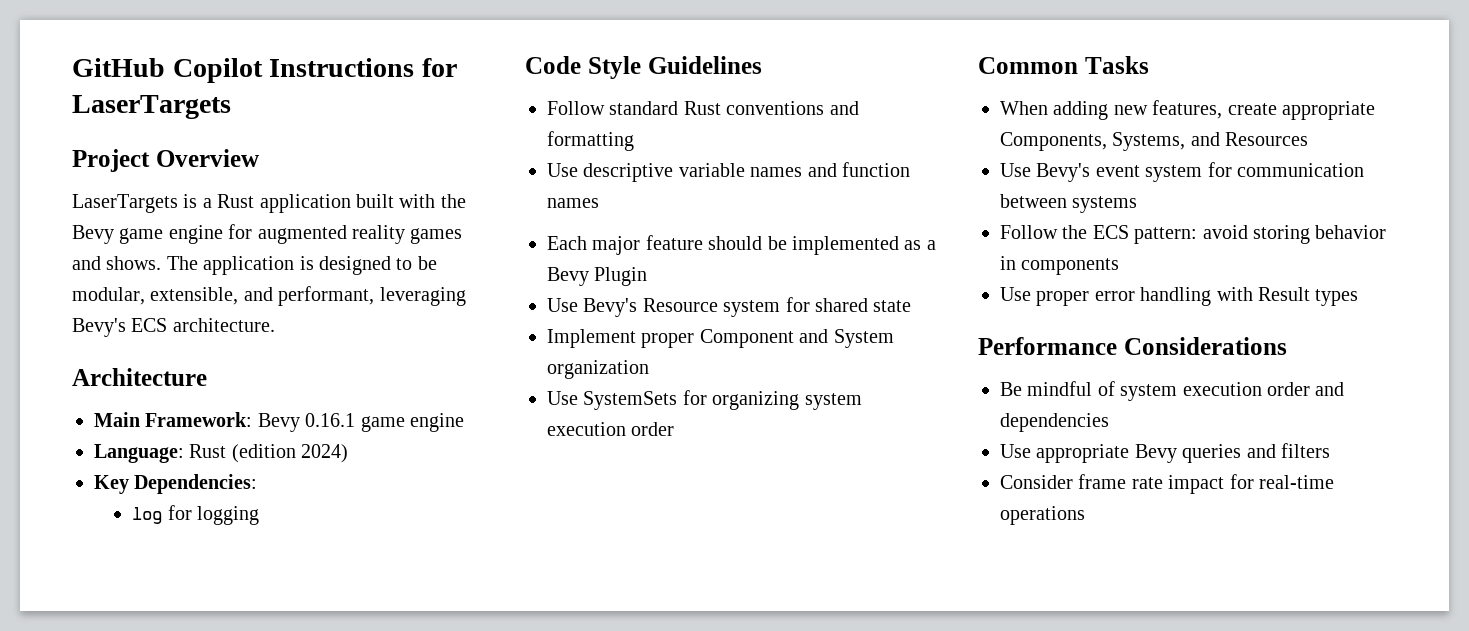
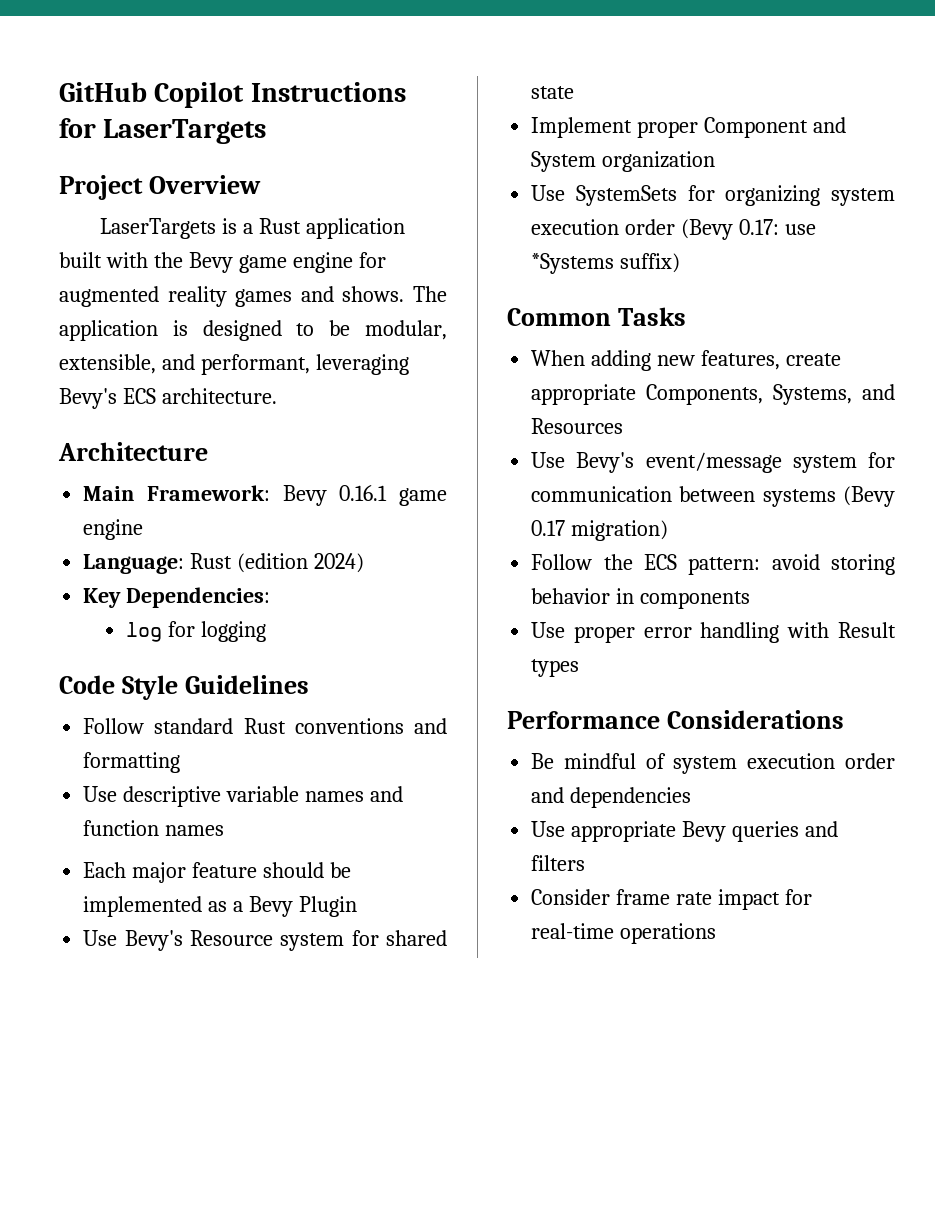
(675, 429) none -> [681,219,816,240] [531,253,681,274] (Bevy 0.17: use *Systems suffix)
[1095,165,1140,177] event -> [645,452,782,473] event/message
(1138, 204) none -> [843,486,895,507] [531,520,669,541] (Bevy 0.17 migration)

